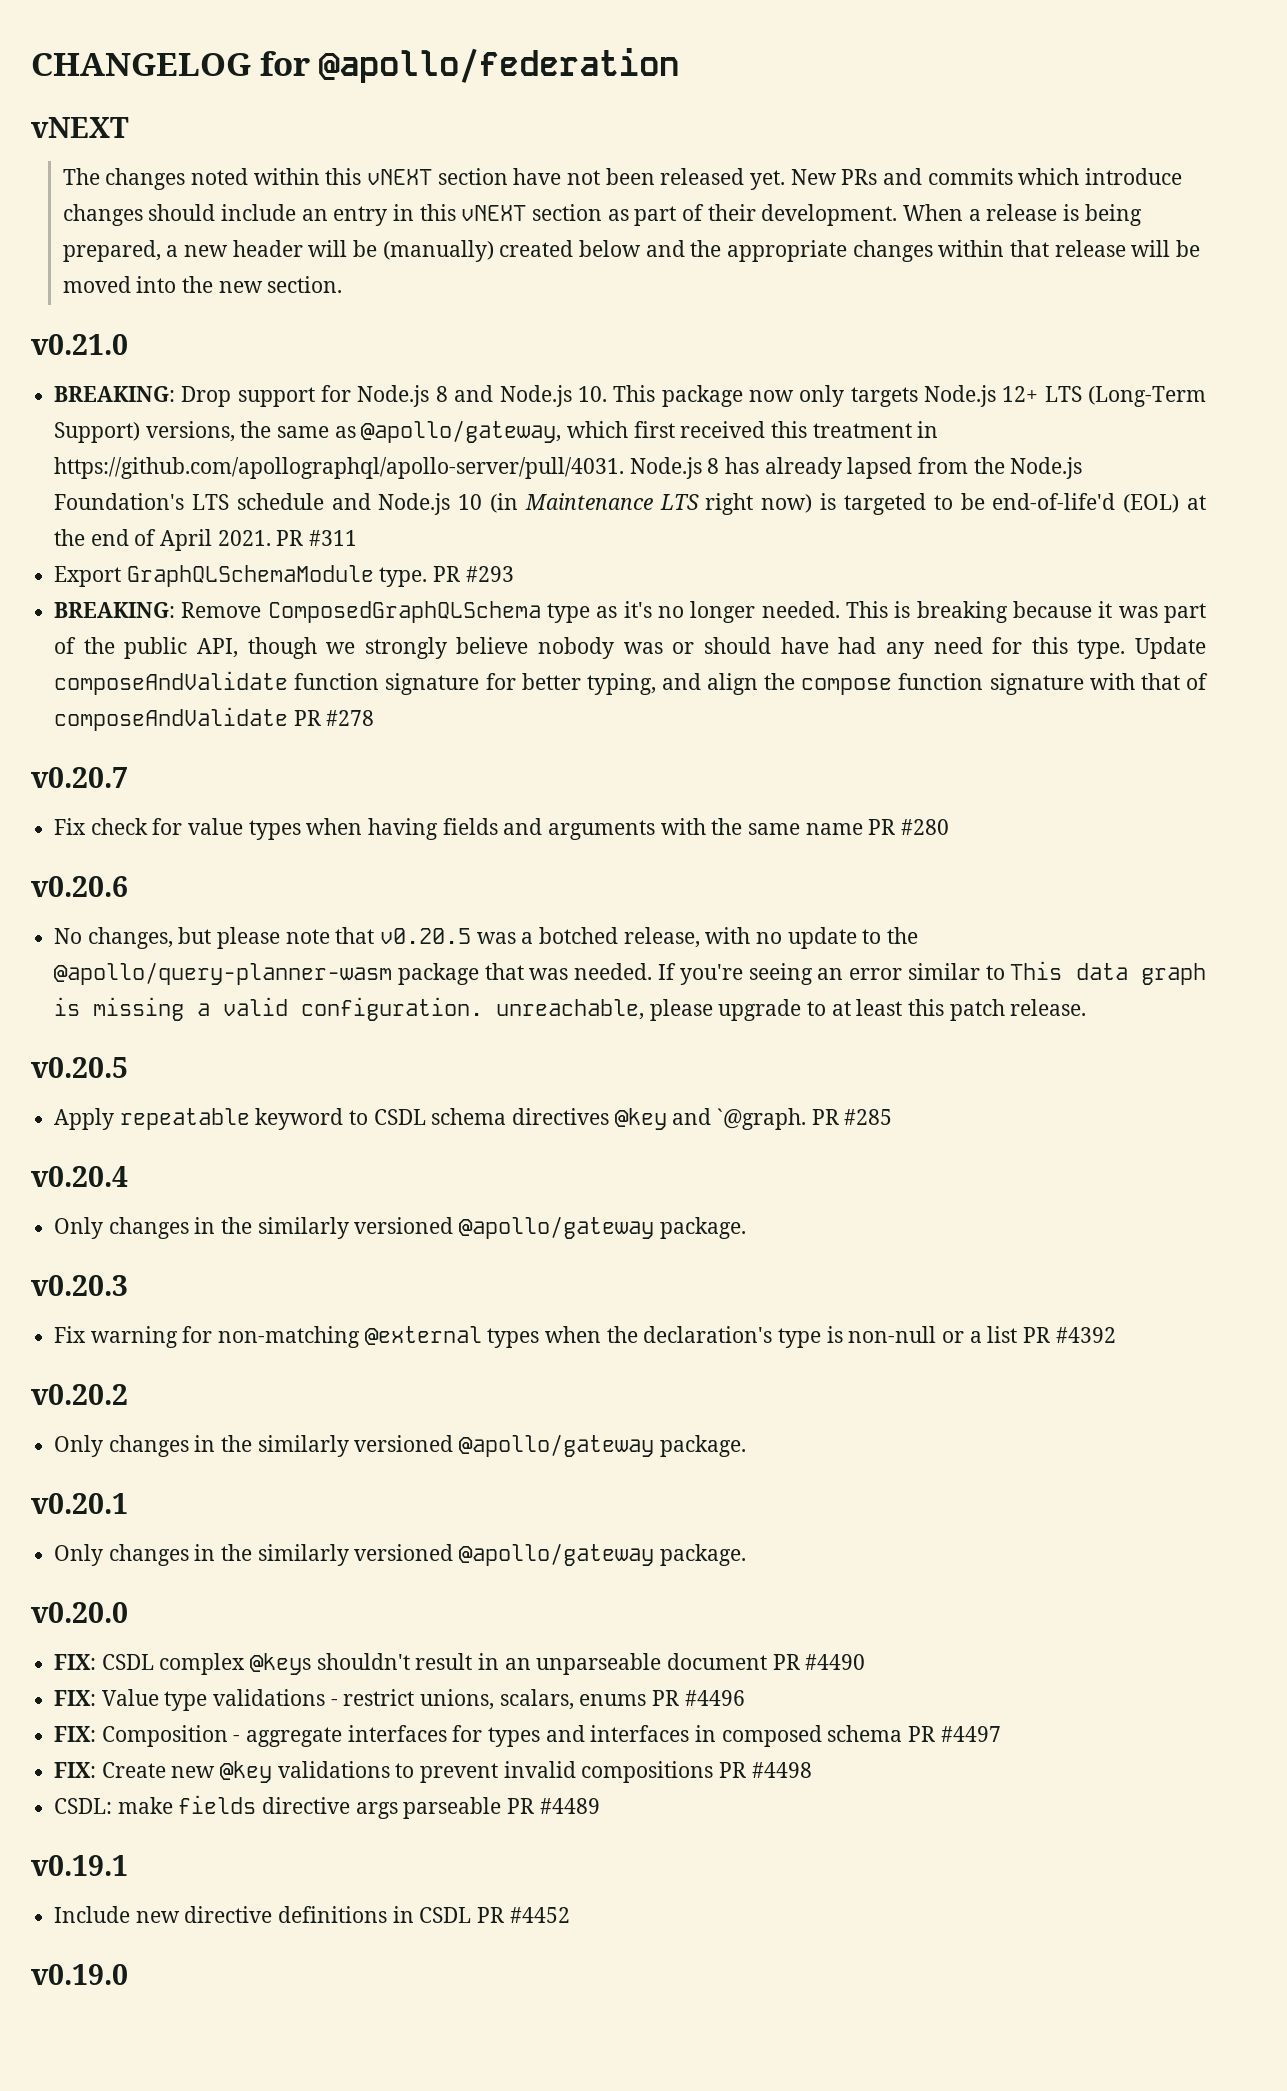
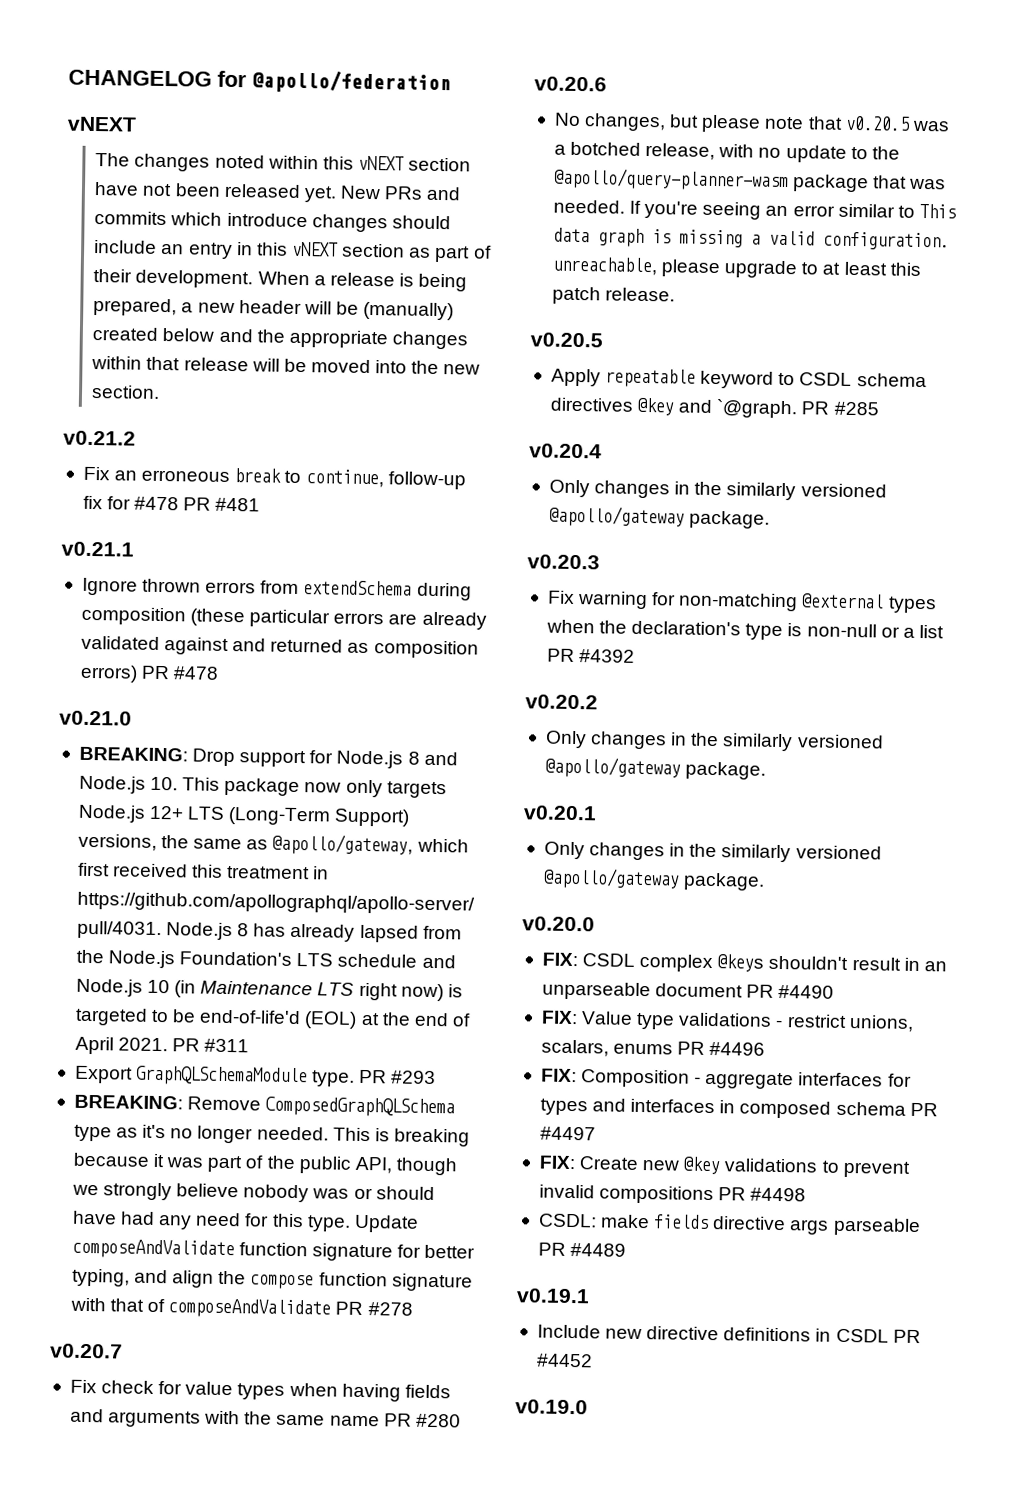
(343, 284) none -> [63,430,136,446] [82,466,466,490] [82,495,261,512] [61,541,134,557] [81,577,472,601] [80,606,487,630] [80,635,479,659] [79,664,220,683] // v0.21.2 // Fix an erroneous break to continue, follow-up fix for #478 PR #481 // v0.21.1 // Ignore thrown errors from extendSchema during composition (these particular errors are already validated against and returned as composition errors) PR #478

